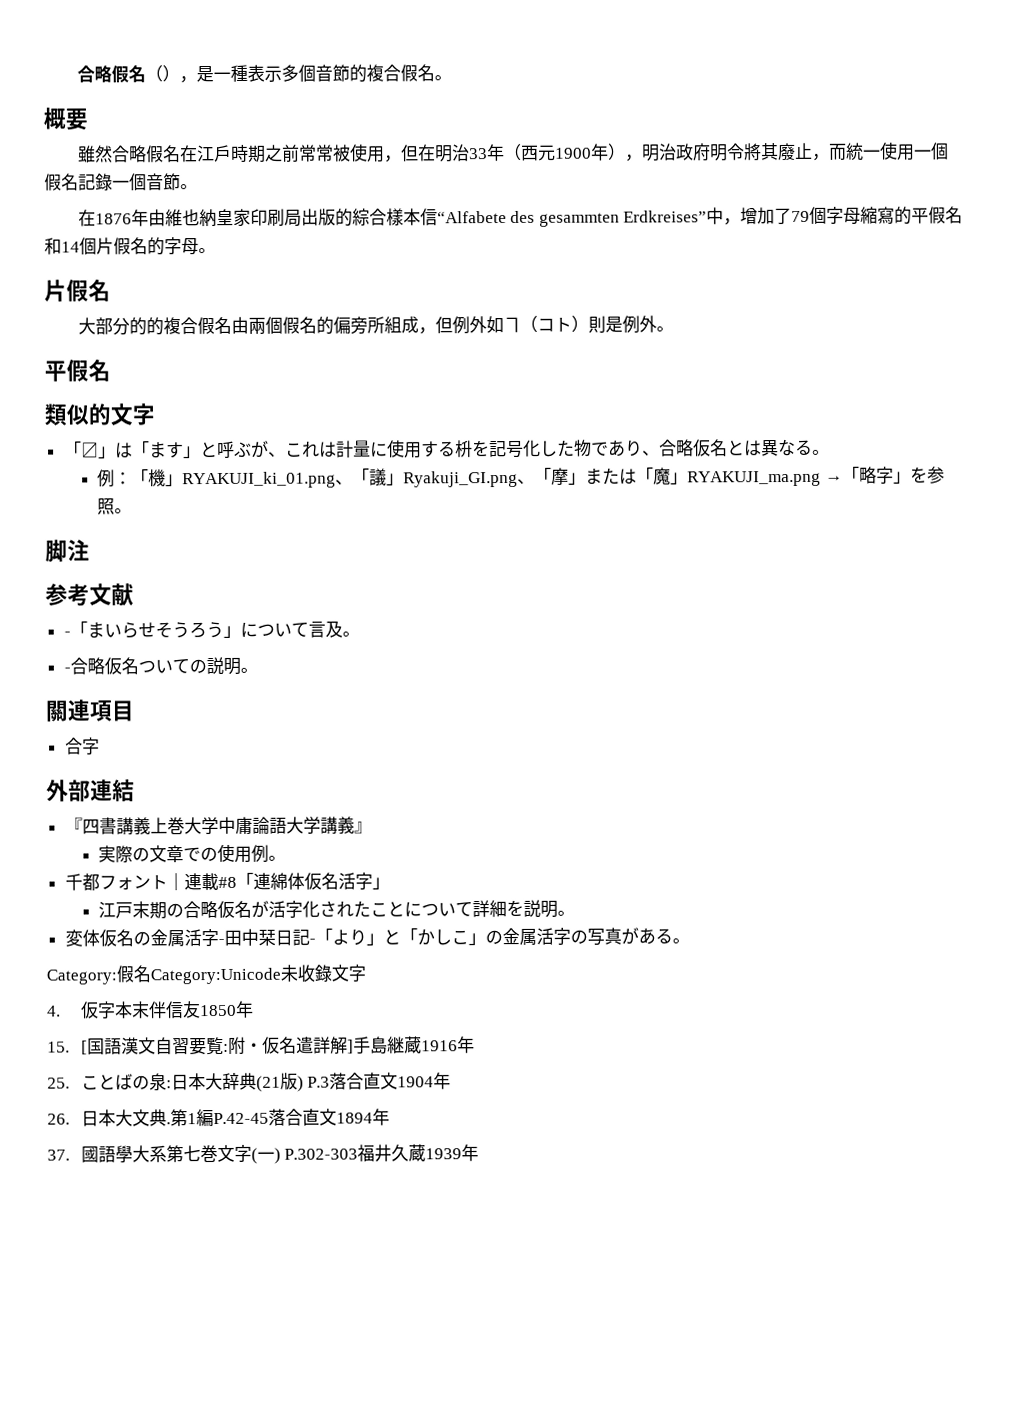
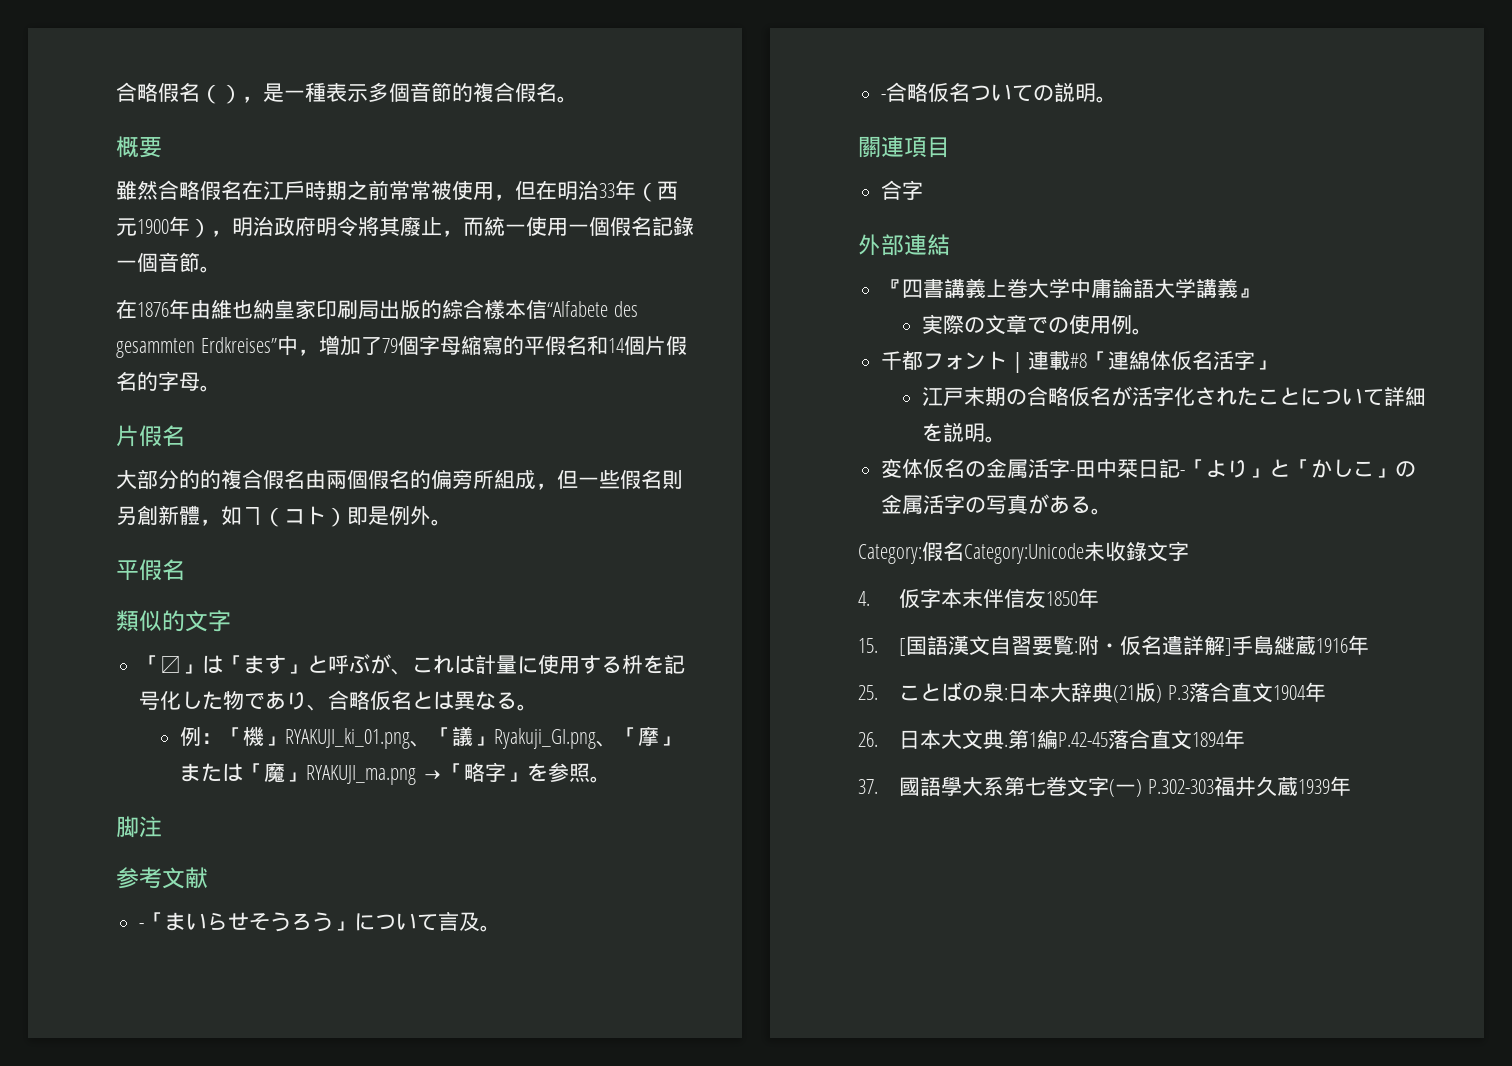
[451,316,487,335] 例外 -> [578,470,683,489] [116,505,221,526] 一些假名則另創新體，
[587,315,606,334] 則 -> [347,507,368,525] 即

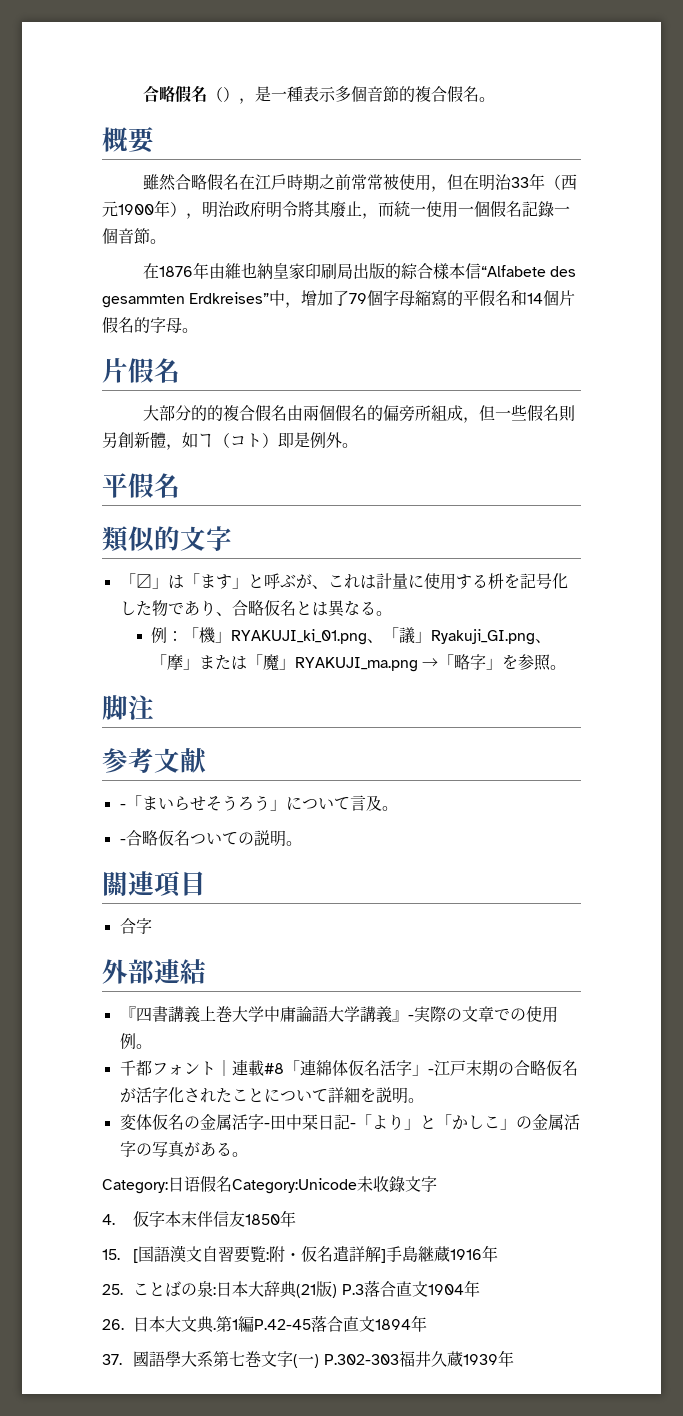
(1260, 293) // -> [407,1015,414,1020] -
(1277, 365) // -> [427,1069,434,1074] -
(922, 554) none -> [168,1176,200,1192] 日语

